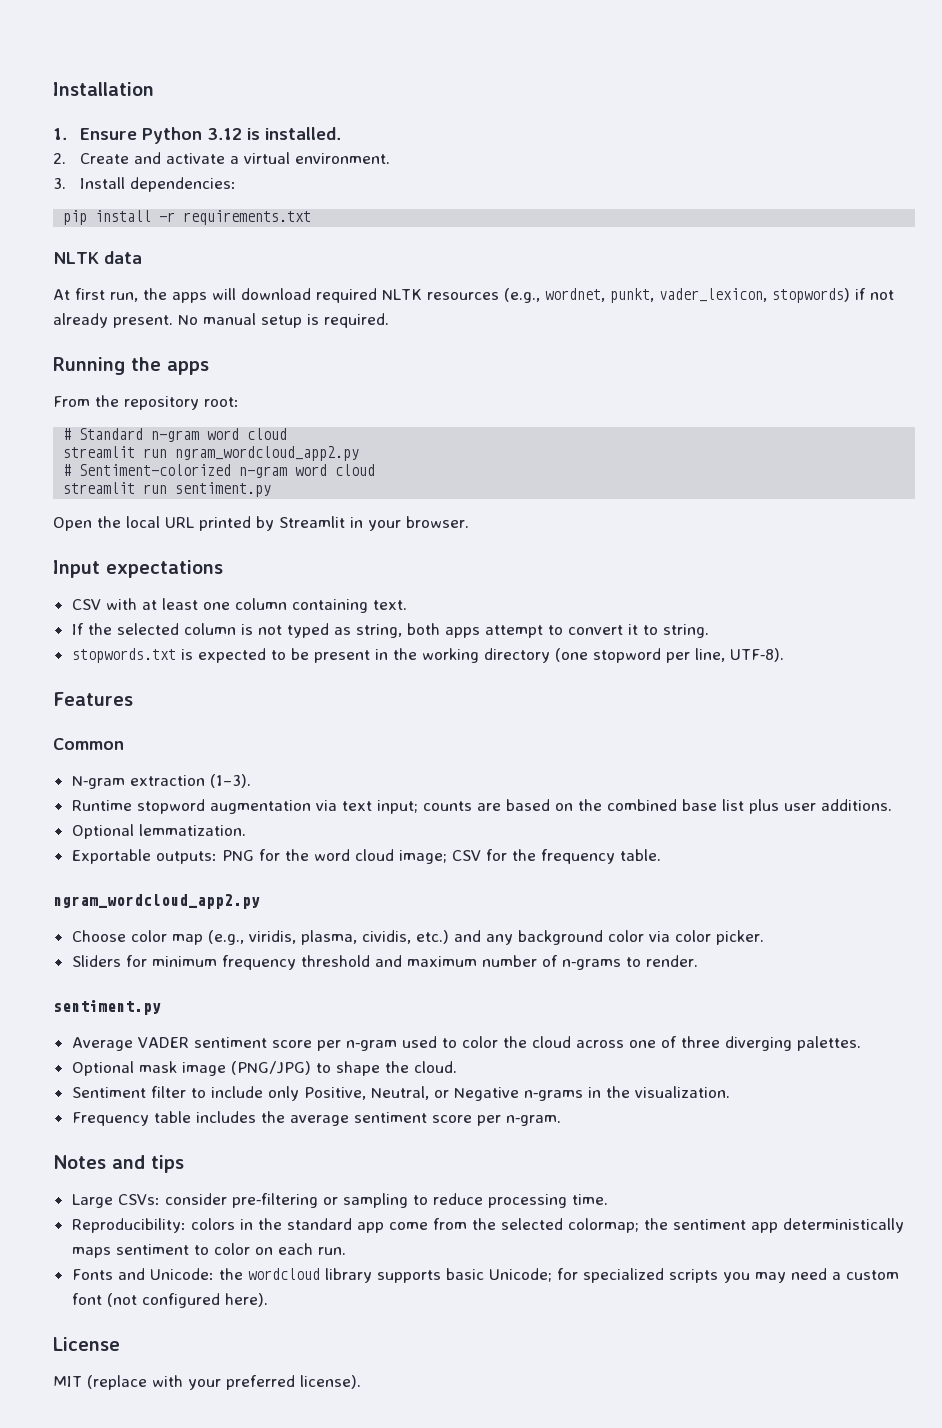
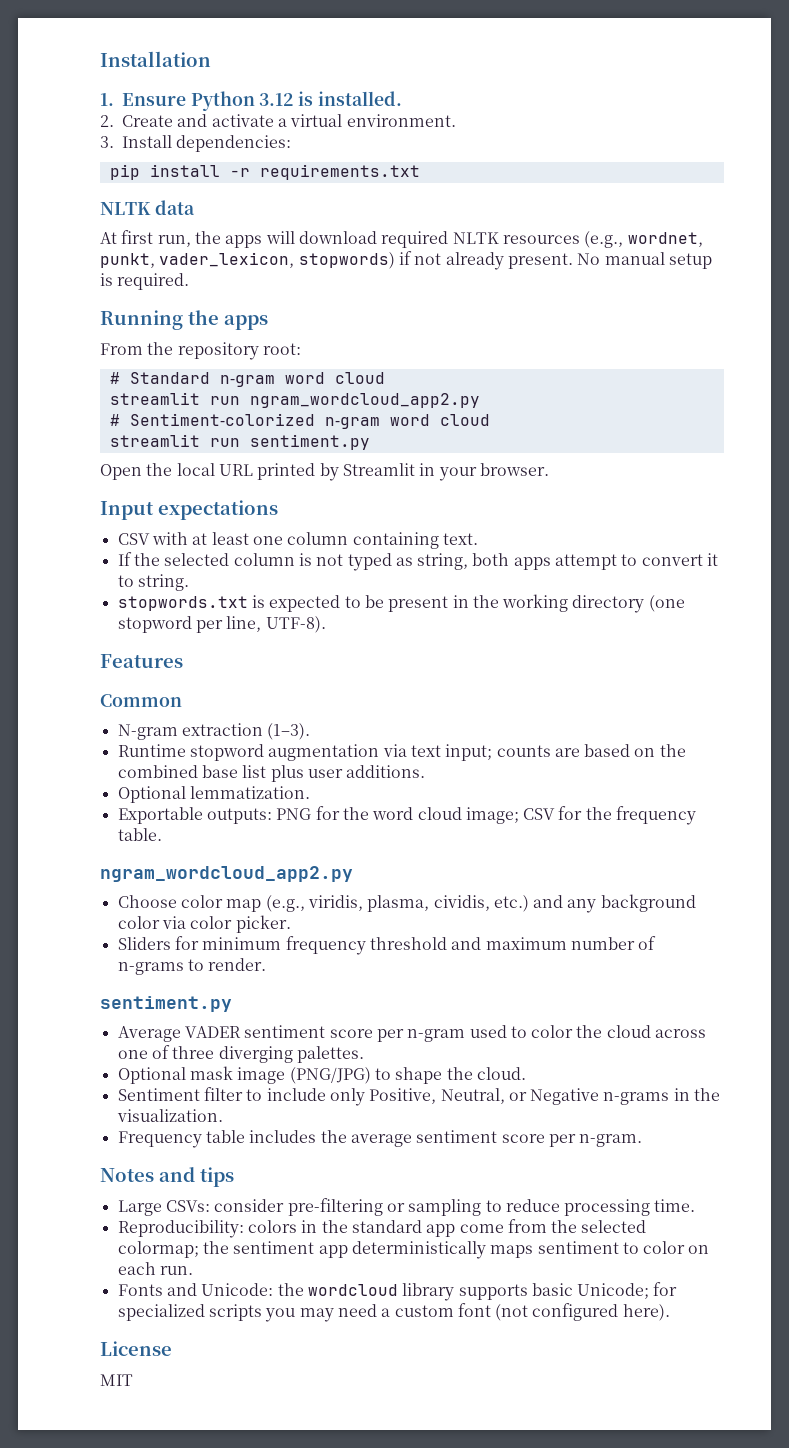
[87,1375,361,1390] (replace with your preferred license). -> (133, 1380) none

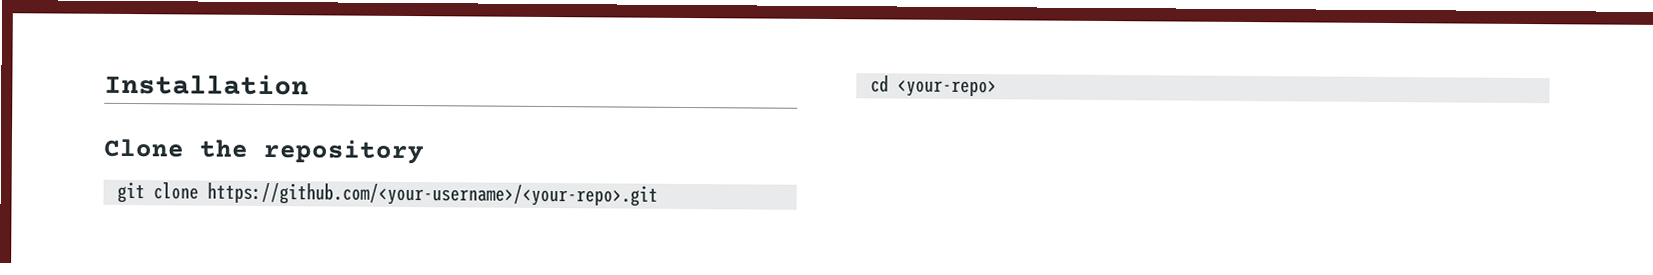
[100,91,402,111] [100,114,456,127] [100,135,292,152] [109,164,420,180] [100,200,195,215] [100,230,703,248] [100,251,712,270] [100,273,190,290] [100,310,268,330] [100,342,301,360] [109,372,385,387] [109,392,480,408] [109,413,490,429] [109,434,370,450] [100,463,549,481] [100,500,278,520] [117,532,478,549] [117,552,719,571] [117,574,189,591] [117,594,685,613] [117,616,326,633] [100,654,183,668] [100,694,182,707] [117,723,311,740] [117,744,686,761] [117,765,426,782] [117,786,310,803] [117,806,697,825] [117,828,162,841] [100,866,353,882] [117,894,696,913] [117,915,291,933] [117,936,657,955] [117,958,267,975] [100,996,232,1012] [117,1025,707,1042] [117,1045,364,1063] [117,1066,526,1084] [117,1087,721,1106] [116,1109,223,1122] [117,1130,643,1148] [100,1167,234,1187] [117,1198,696,1216] [117,1219,647,1238] [117,1241,710,1259] [117,1262,193,1275] [117,1282,678,1301] [117,1303,670,1322] [100,1341,172,1356] [100,1374,133,1386] 1. Ensure Python 3.12 is installed. // 2. Create and activate a virtual environment. // 3. Install dependencies: // pip install -r requirements.txt // NLTK data // At first run, the apps will download required NLTK resources (e.g., wordnet, punkt, vader_lexicon, stopwords) if not already present. No manual setup is required. // Running the apps // From the repository root: // # Standard n‑gram word cloud // streamlit run ngram_wordcloud_app2.py // # Sentiment‑colorized n‑gram word cloud // streamlit run sentiment.py // Open the local URL printed by Streamlit in your browser. // Input expectations // CSV with at least one column containing text. // If the selected column is not typed as string, both apps attempt to convert it to string. // stopwords.txt is expected to be present in the working directory (one stopword per line, UTF‑8). // Features // Common // N‑gram extraction (1–3). // Runtime stopword augmentation via text input; counts are based on the combined base list plus user additions. // Optional lemmatization. // Exportable outputs: PNG for the word cloud image; CSV for the frequency table. // ngram_wordcloud_app2.py // Choose color map (e.g., viridis, plasma, cividis, etc.) and any background color via color picker. // Sliders for minimum frequency threshold and maximum number of n‑grams to render. // sentiment.py // Average VADER sentiment score per n‑gram used to color the cloud across one of three diverging palettes. // Optional mask image (PNG/JPG) to shape the cloud. // Sentiment filter to include only Positive, Neutral, or Negative n‑grams in the visualization. // Frequency table includes the average sentiment score per n‑gram. // Notes and tips // Large CSVs: consider pre‑filtering or sampling to reduce processing time. // Reproducibility: colors in the standard app come from the selected colormap; the sentiment app deterministically maps sentiment to color on each run. // Fonts and Unicode: the wordcloud library supports basic Unicode; for specialized scripts you may need a custom font (not configured here). // License // MIT -> [103,138,424,165] [117,181,659,207] [870,75,998,98] Clone the repository // git clone https://github.com/<your-username>/<your-repo>.git // cd <your-repo>

